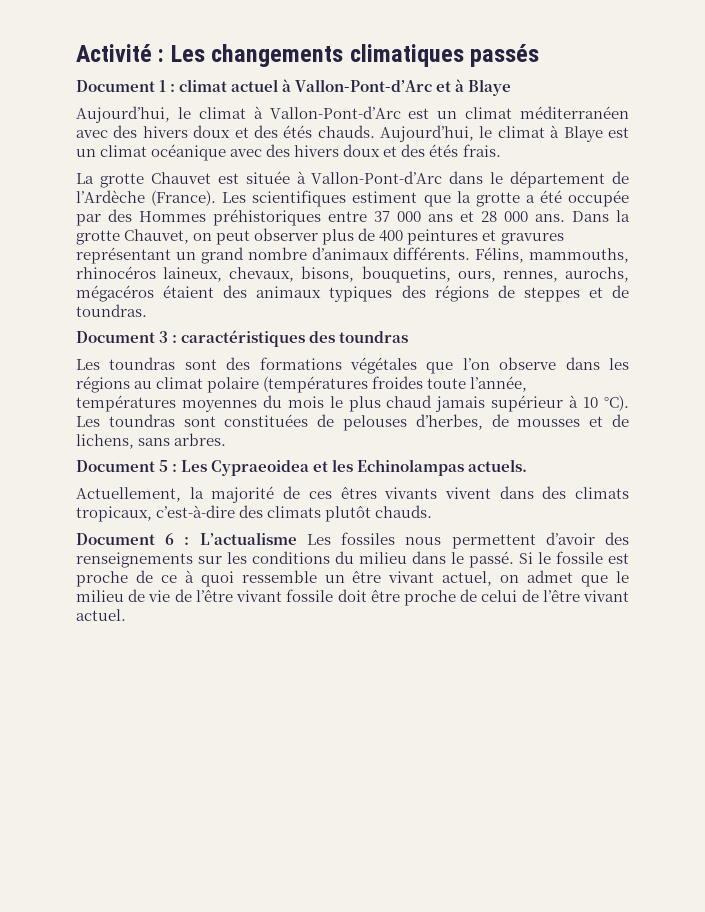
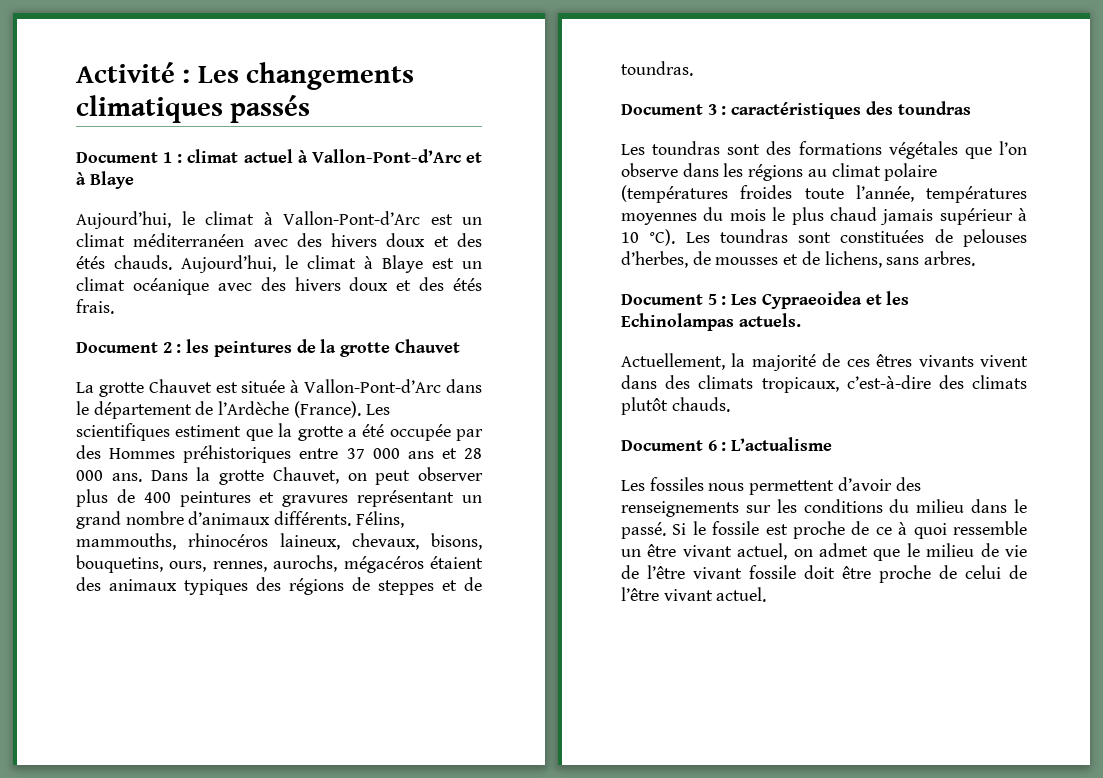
(501, 150) none -> [76,339,460,357] // Document 2 : les peintures de la grotte Chauvet
(297, 538) none -> (833, 444) //

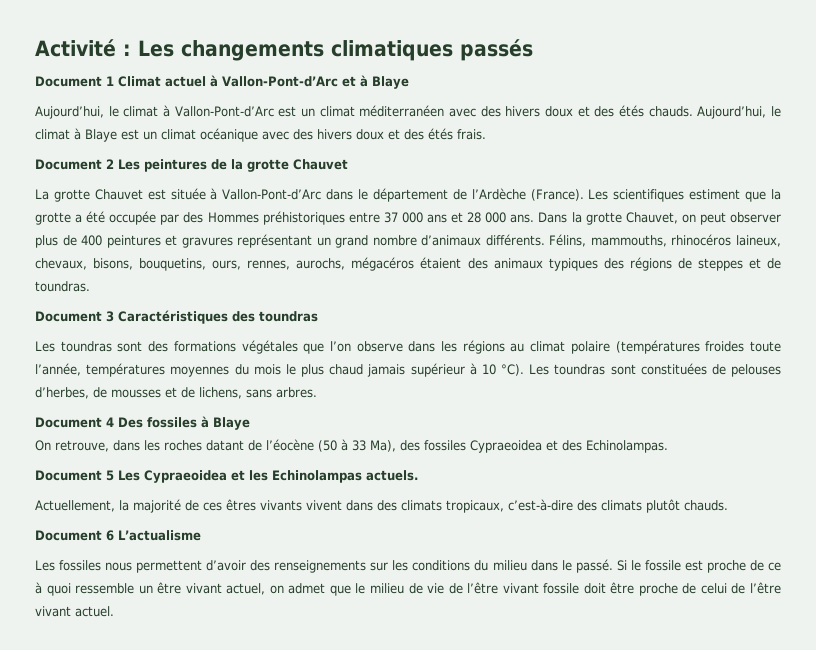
[177,149,239,163] : climat -> [118,76,161,87] Climat
[176,339,210,353] : les -> [118,159,140,170] Les
[721,102,862,119] : caractéristiques -> [118,310,228,324] Caractéristiques
(976, 258) none -> [35,416,250,430] [35,439,668,453] // Document 4 Des fossiles à Blaye // On retrouve, dans les roches datant de l’éocène (50 à 33 Ma), des fossiles Cypraeoidea et des Echinolampas.
[721,295,727,305] : -> (114, 475) none
[721,441,727,451] : -> (114, 535) none

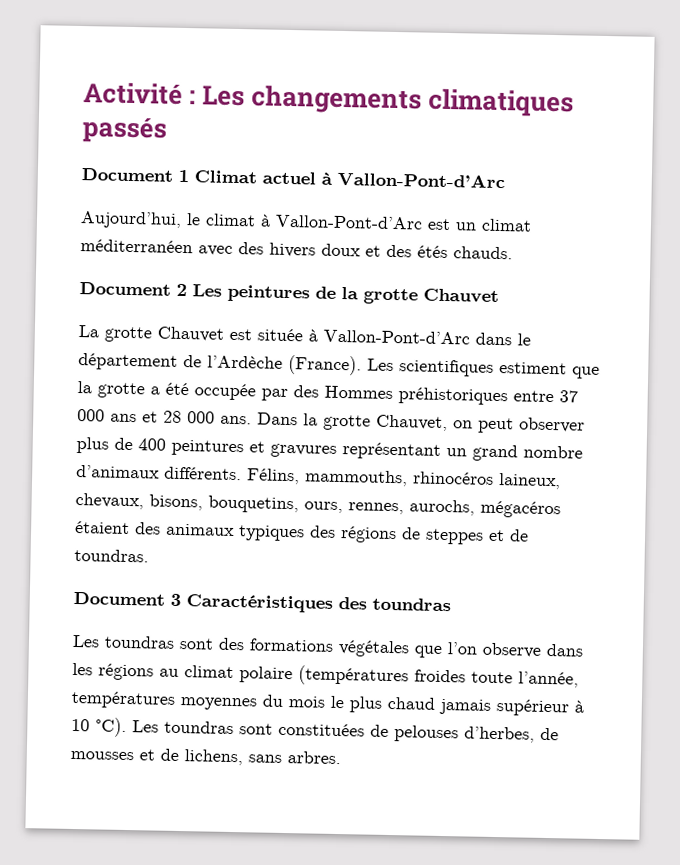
[342,75,409,89] et à Blaye -> (505, 180) none
[697,106,781,119] [35,128,486,142] Aujourd’hui, le climat à Blaye est un climat océanique avec des hivers doux et des étés frais. -> (513, 253) none
[35,416,250,430] [35,439,668,453] [35,470,418,483] [35,499,728,513] [35,530,201,541] [35,559,781,573] [35,582,781,596] [35,606,114,617] // Document 4 Des fossiles à Blaye // On retrouve, dans les roches datant de l’éocène (50 à 33 Ma), des fossiles Cypraeoidea et des Echinolampas. // Document 5 Les Cypraeoidea et les Echinolampas actuels. // Actuellement, la majorité de ces êtres vivants vivent dans des climats tropicaux, c’est-à-dire des climats plutôt chauds. // Document 6 L’actualisme // Les fossiles nous permettent d’avoir des renseignements sur les conditions du milieu dans le passé. Si le fossile est proche de ce à quoi ressemble un être vivant actuel, on admet que le milieu de vie de l’être vivant fossile doit être proche de celui de l’être vivant actuel. -> (341, 758) none

